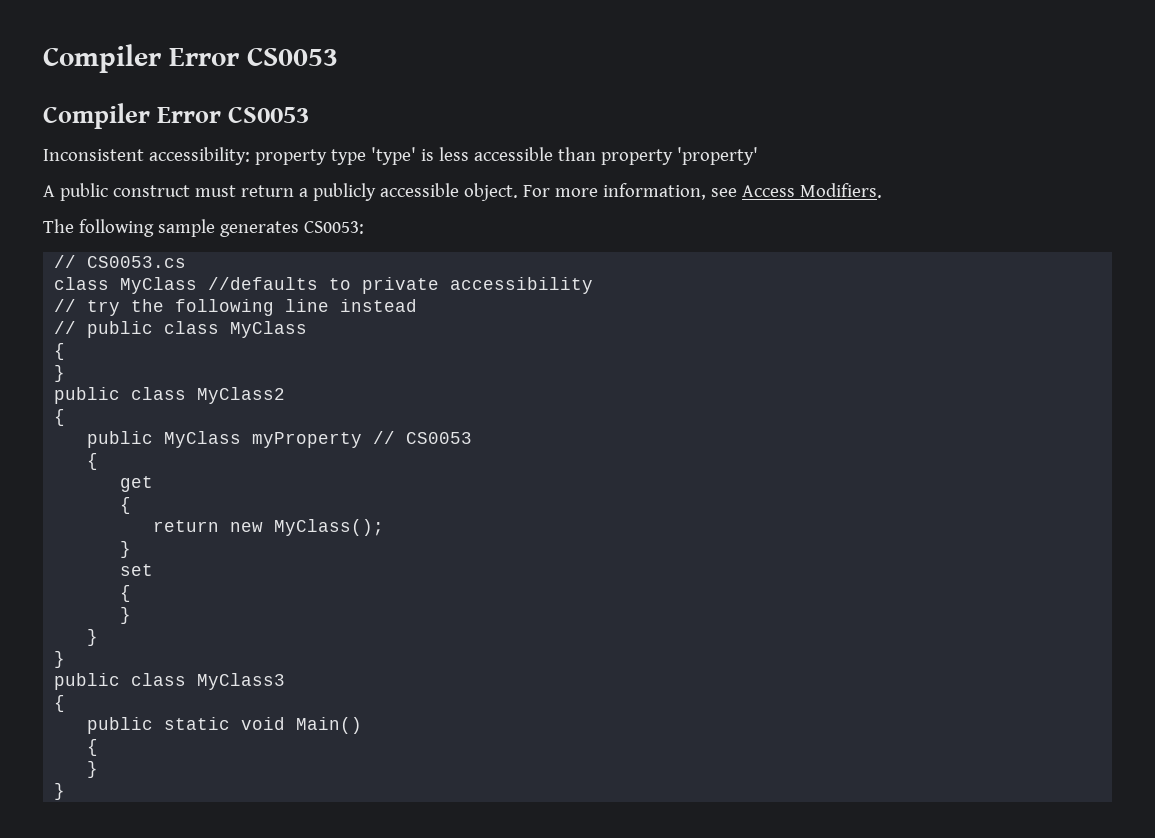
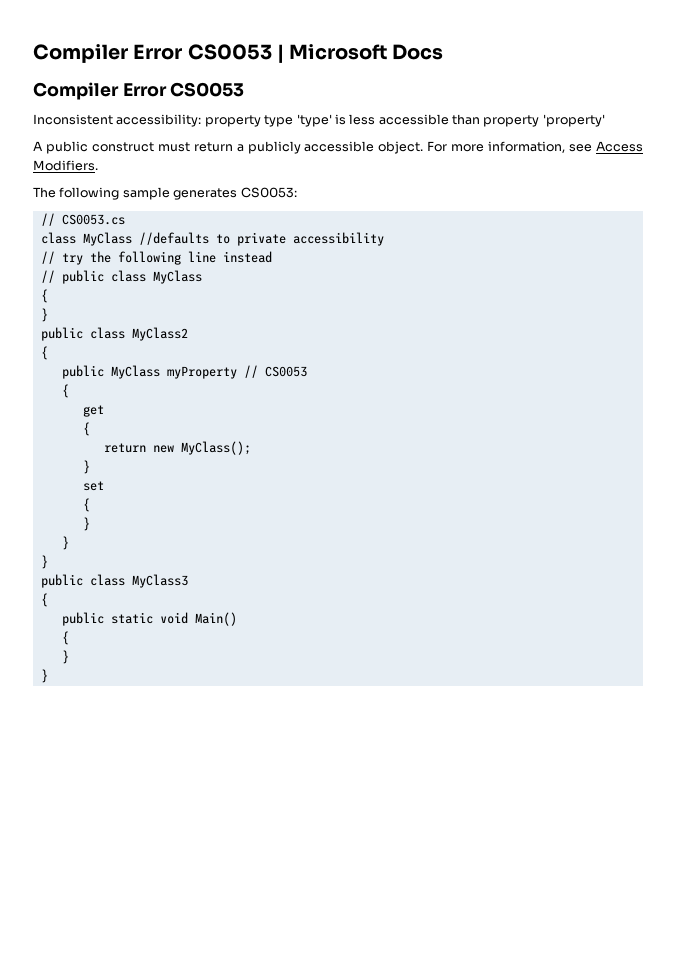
[43,44,338,73] Compiler Error CS0053 -> [33,44,444,63] Compiler Error CS0053 | Microsoft Docs

